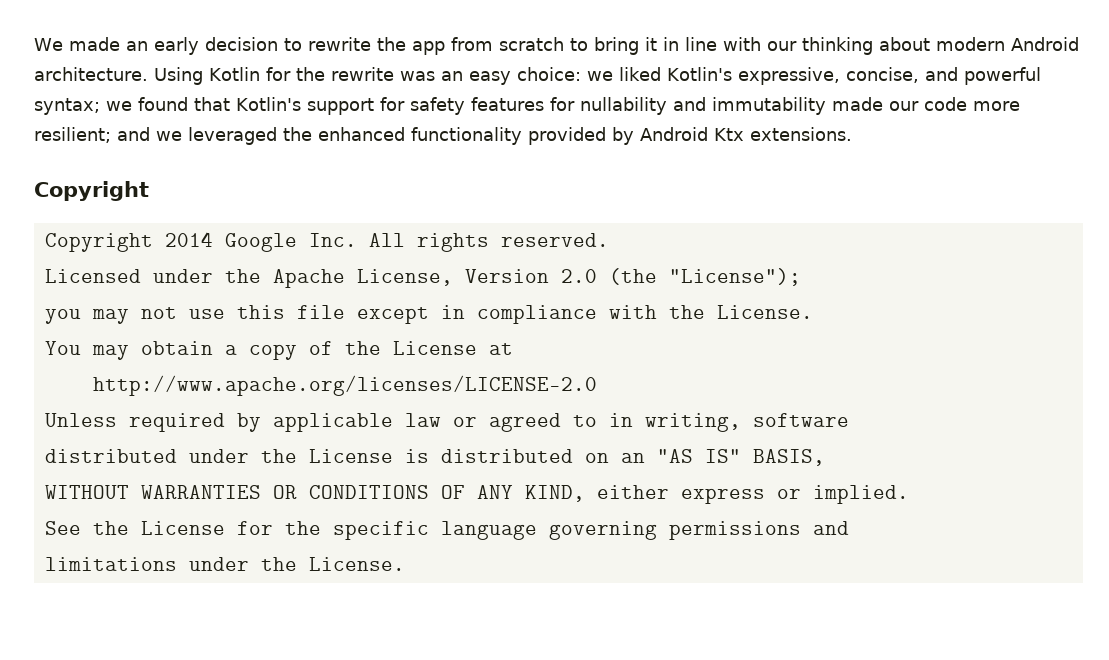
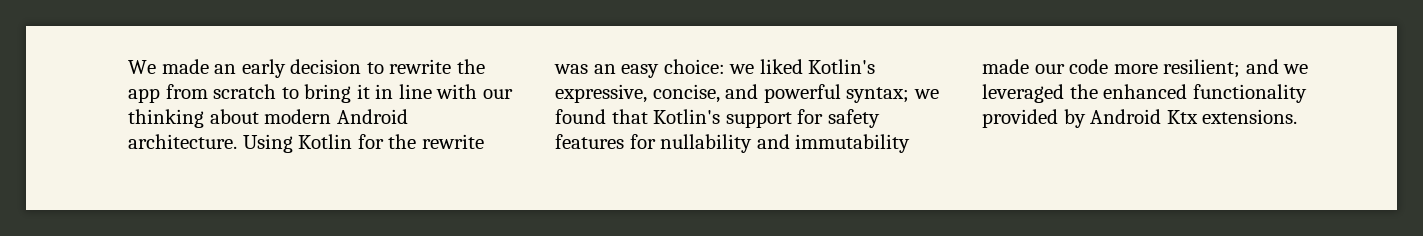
[34,181,149,201] [44,232,609,252] [44,268,801,288] [44,305,813,324] [44,341,513,360] [92,375,597,396] [44,413,849,432] [44,449,825,466] [44,485,909,504] [44,521,849,540] [44,557,405,571] // Copyright // Copyright 2014 Google Inc. All rights reserved. // Licensed under the Apache License, Version 2.0 (the "License"); // you may not use this file except in compliance with the License. // You may obtain a copy of the License at // http://www.apache.org/licenses/LICENSE-2.0 // Unless required by applicable law or agreed to in writing, software // distributed under the License is distributed on an "AS IS" BASIS, // WITHOUT WARRANTIES OR CONDITIONS OF ANY KIND, either express or implied. // See the License for the specific language governing permissions and // limitations under the License. -> (1298, 116) none

